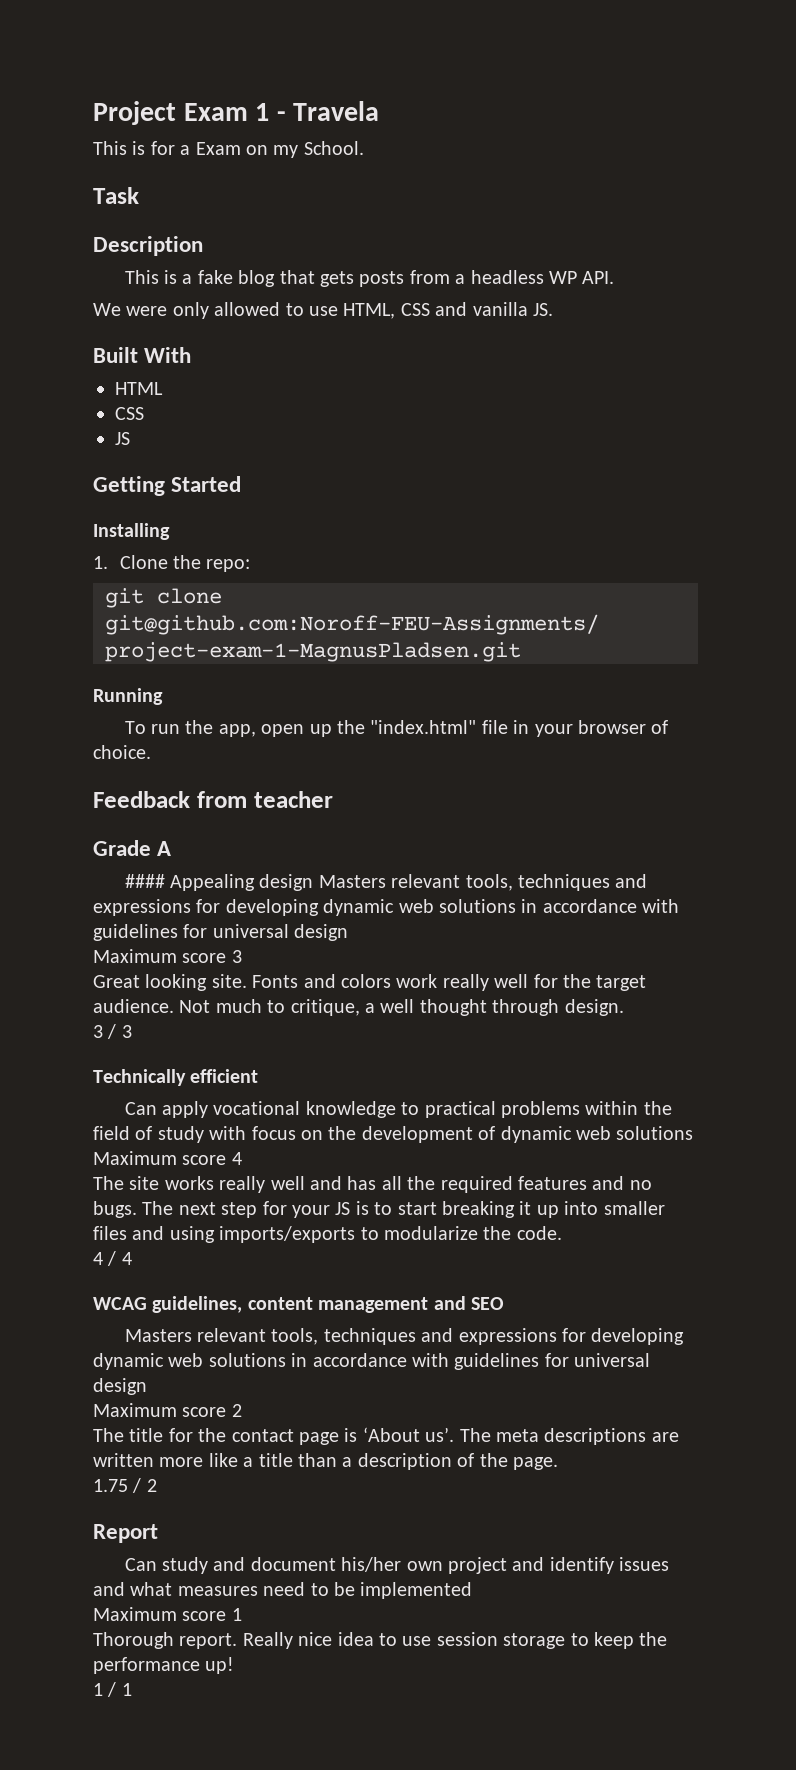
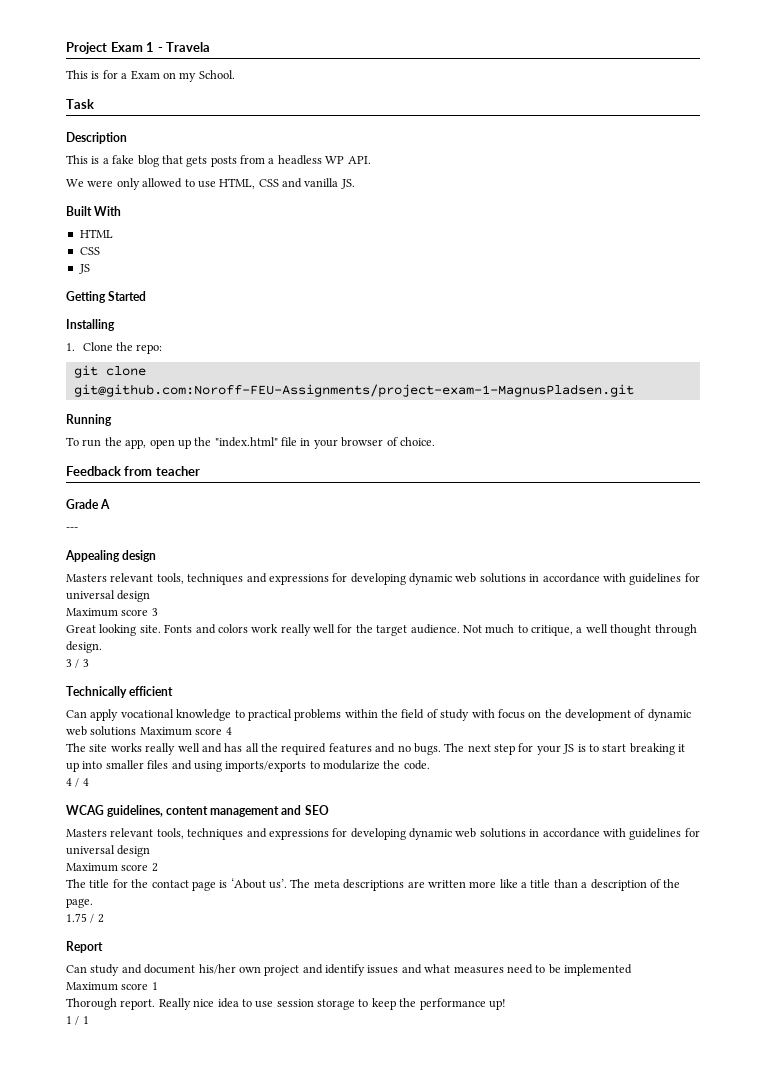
[124,874,165,888] #### -> [66,527,78,531] --- //
(314, 882) none -> (157, 556) //

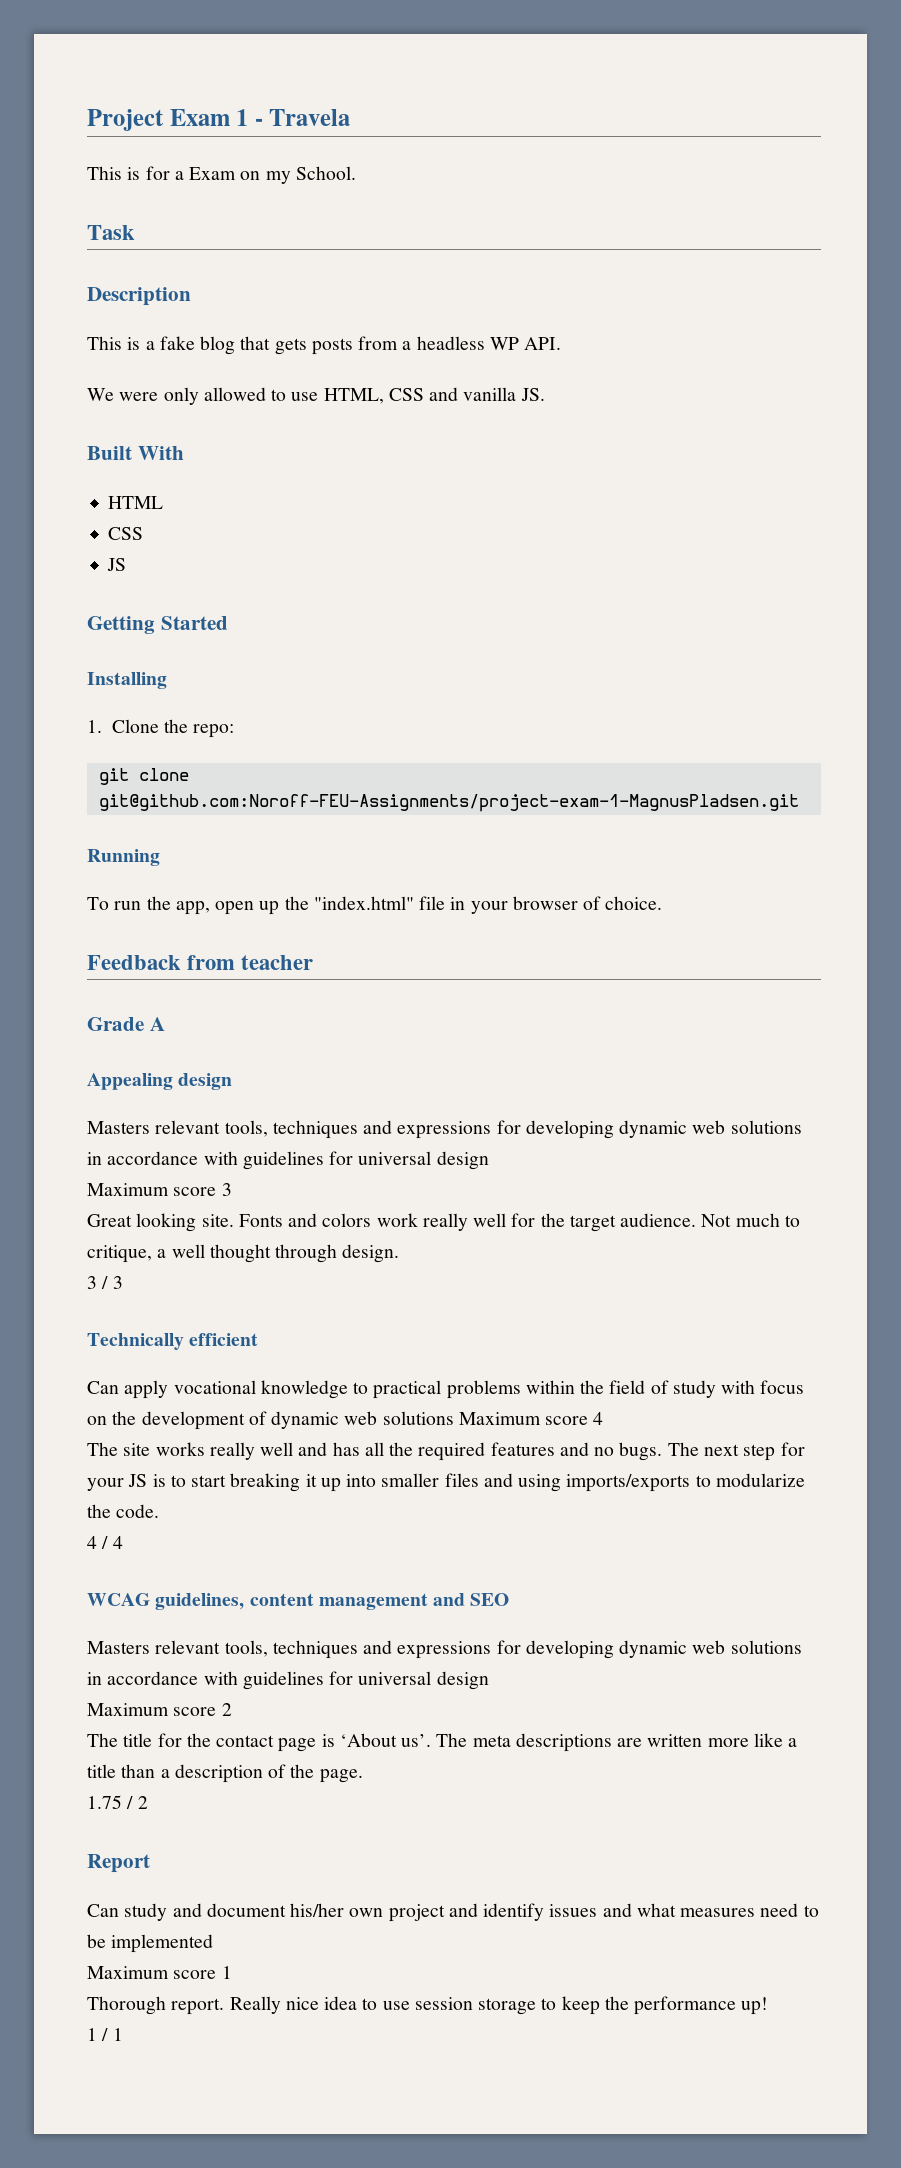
[66,527,78,531] // --- -> (165, 1024) none

